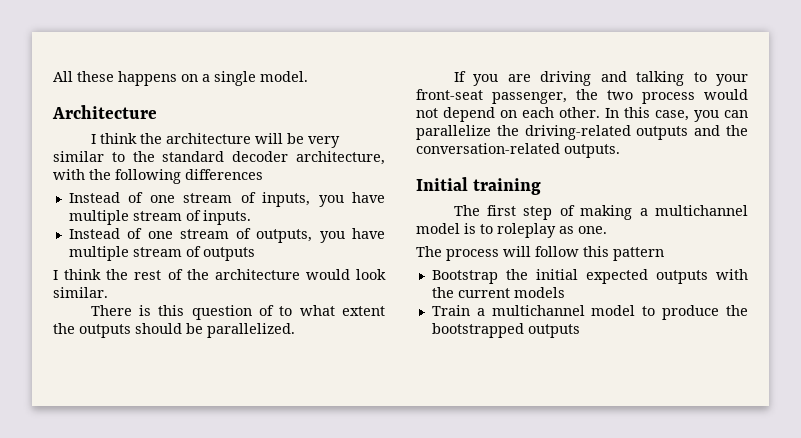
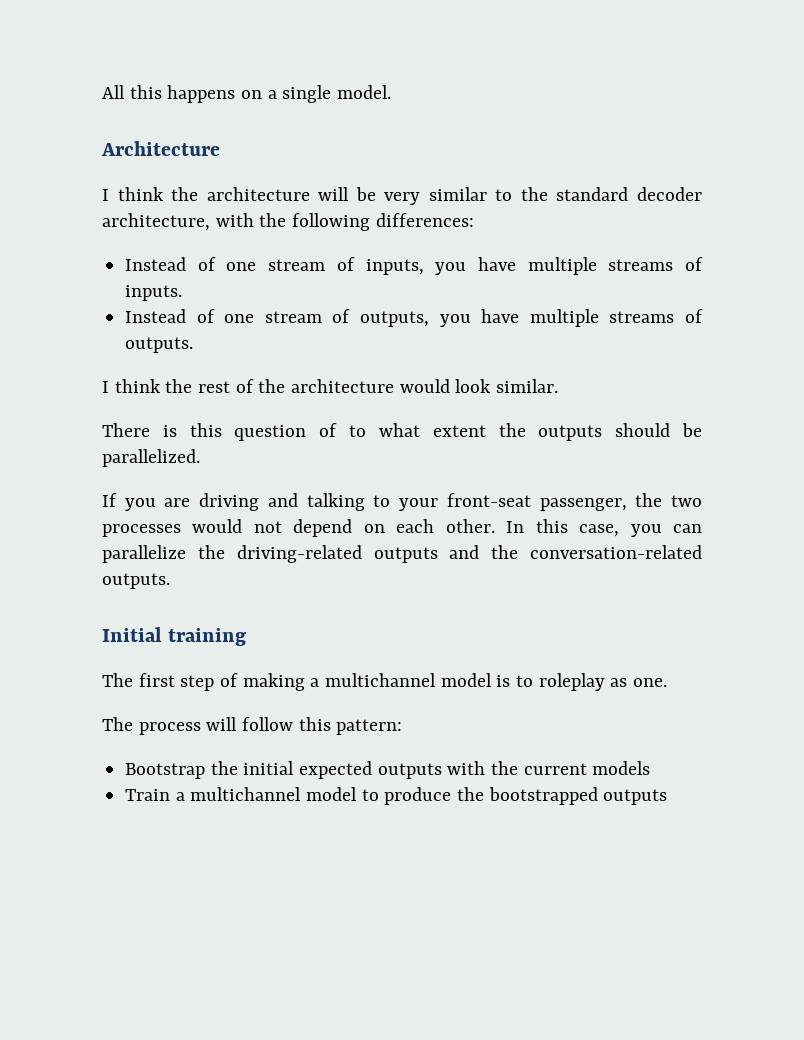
[77,71,114,82] these -> [129,85,162,99] this
[185,169,263,180] differences -> [375,213,474,227] differences:
[132,211,182,221] stream -> [608,259,674,271] streams
[132,246,255,261] stream of outputs -> [609,309,703,323] [125,337,194,353] streams of outputs.
[642,92,695,104] process -> [102,524,181,537] processes
[613,247,664,261] pattern -> [336,719,403,735] pattern:

